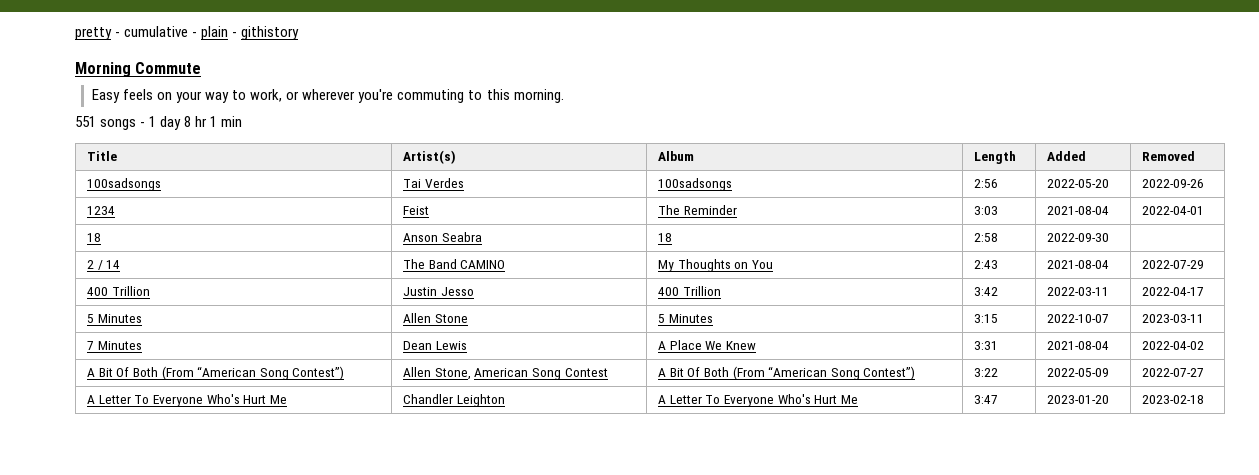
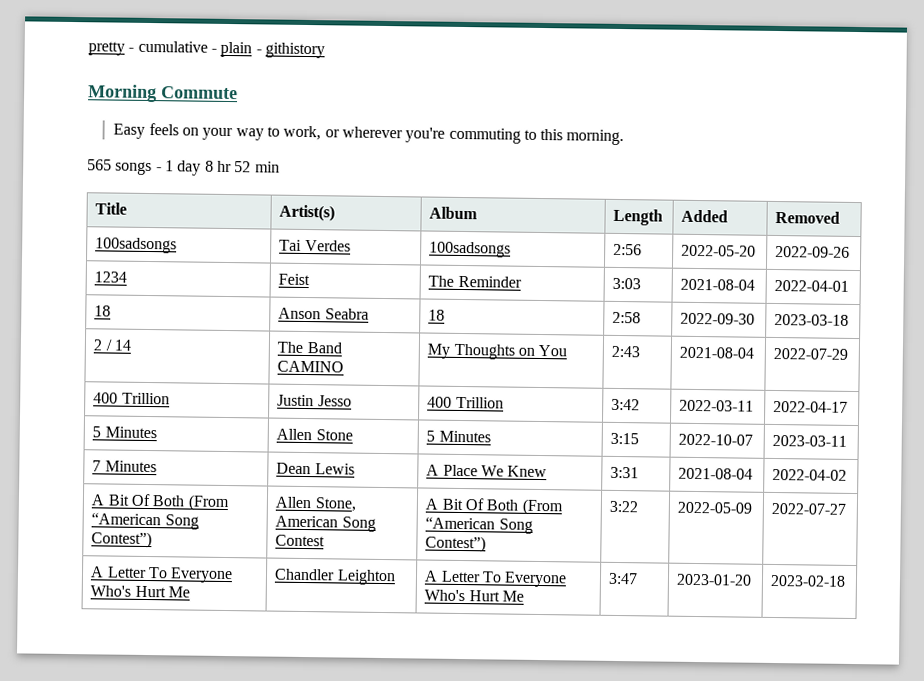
[75,116,96,127] 551 -> [87,159,112,171] 565
[210,116,218,127] 1 -> [234,161,252,173] 52
(1109, 237) none -> [774,313,850,326] 2023-03-18

